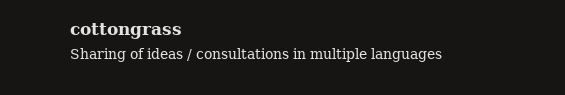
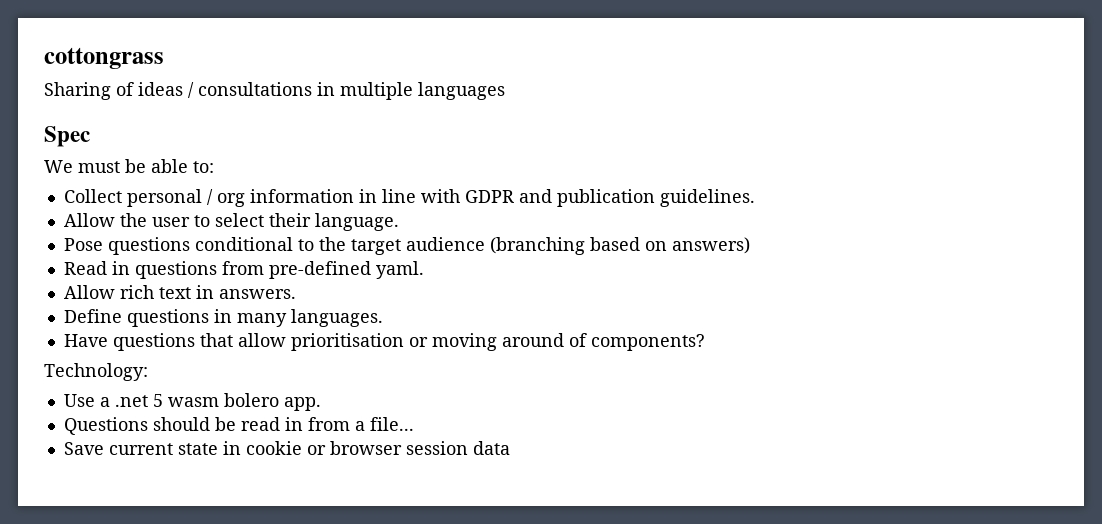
(442, 55) none -> [44,126,90,147] [44,159,214,173] [63,189,755,207] [63,213,399,231] [63,237,750,255] [63,261,424,279] [63,285,296,299] [63,309,383,327] [63,333,705,351] [44,363,148,381] [63,393,321,411] [63,417,414,435] [63,441,510,455] // Spec // We must be able to: // Collect personal / org information in line with GDPR and publication guidelines. // Allow the user to select their language. // Pose questions conditional to the target audience (branching based on answers) // Read in questions from pre-defined yaml. // Allow rich text in answers. // Define questions in many languages. // Have questions that allow prioritisation or moving around of components? // Technology: // Use a .net 5 wasm bolero app. // Questions should be read in from a file... // Save current state in cookie or browser session data

